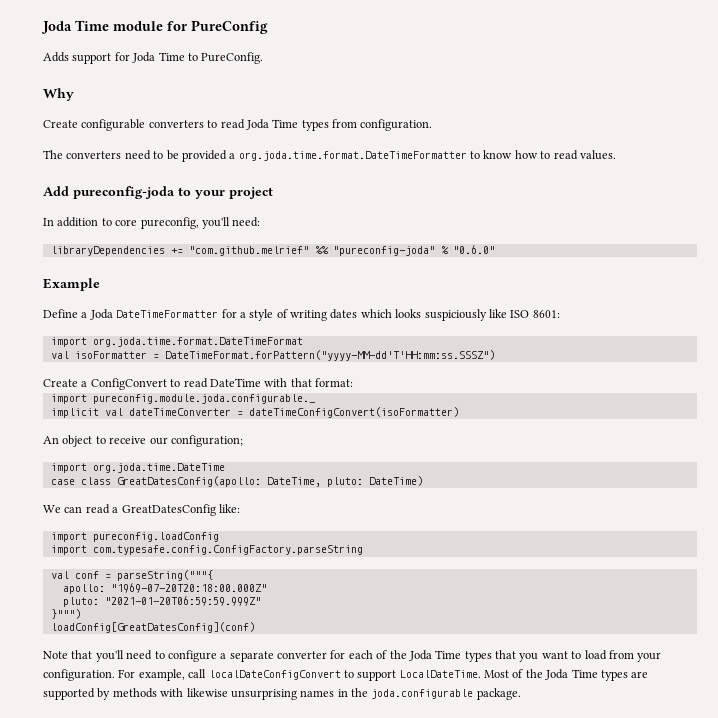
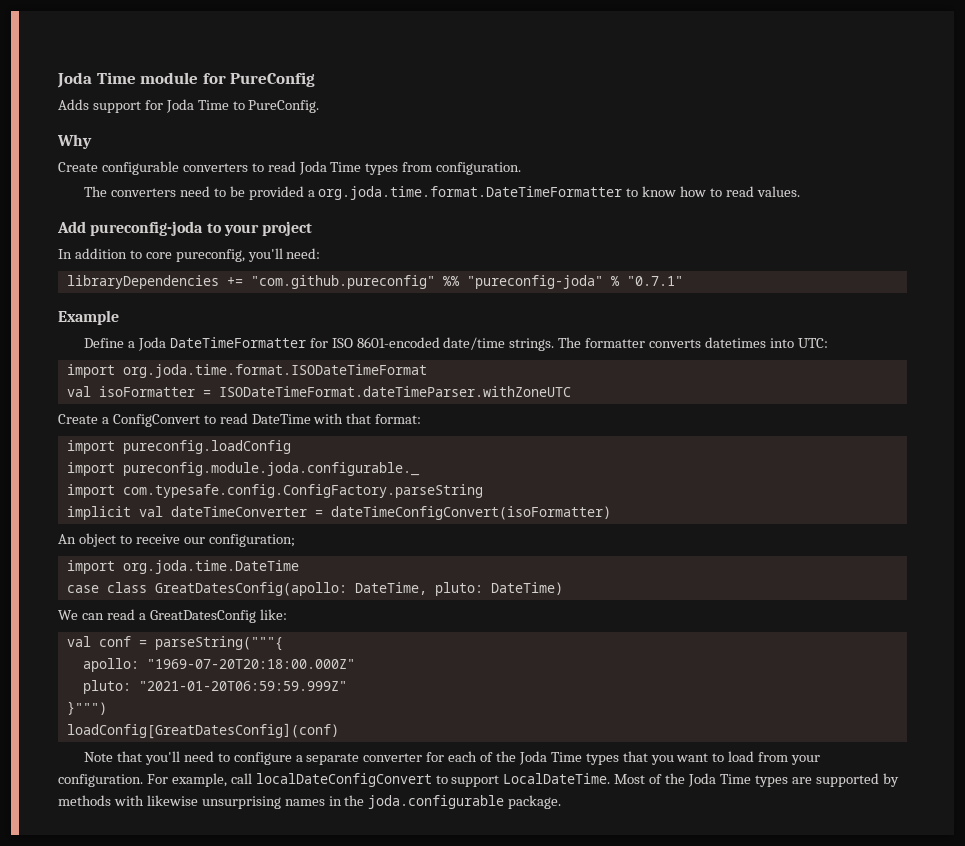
[188,246,309,256] "com.github.melrief" -> [250,275,435,289] "com.github.pureconfig"
[452,245,495,254] "0.6.0" -> [626,276,683,286] "0.7.1"
[239,309,560,321] [50,337,303,347] a style of writing dates which looks suspiciously like ISO 8601: // import org.joda.time.format.DateTimeFormat -> [331,337,828,351] [66,364,427,378] ISO 8601-encoded date/time strings. The formatter converts datetimes into UTC: // import org.joda.time.format.ISODateTimeFormat
[164,350,495,361] DateTimeFormat.forPattern("yyyy-MM-dd'T'HH:mm:ss.SSSZ") -> [218,386,571,397] ISODateTimeFormat.dateTimeParser.withZoneUTC
(353, 382) none -> [66,440,291,454] // import pureconfig.loadConfig
(315, 399) none -> [66,484,483,498] // import com.typesafe.config.ConfigFactory.parseString
[50,532,219,542] [50,545,363,555] // import pureconfig.loadConfig // import com.typesafe.config.ConfigFactory.parseString -> (287, 614) none

